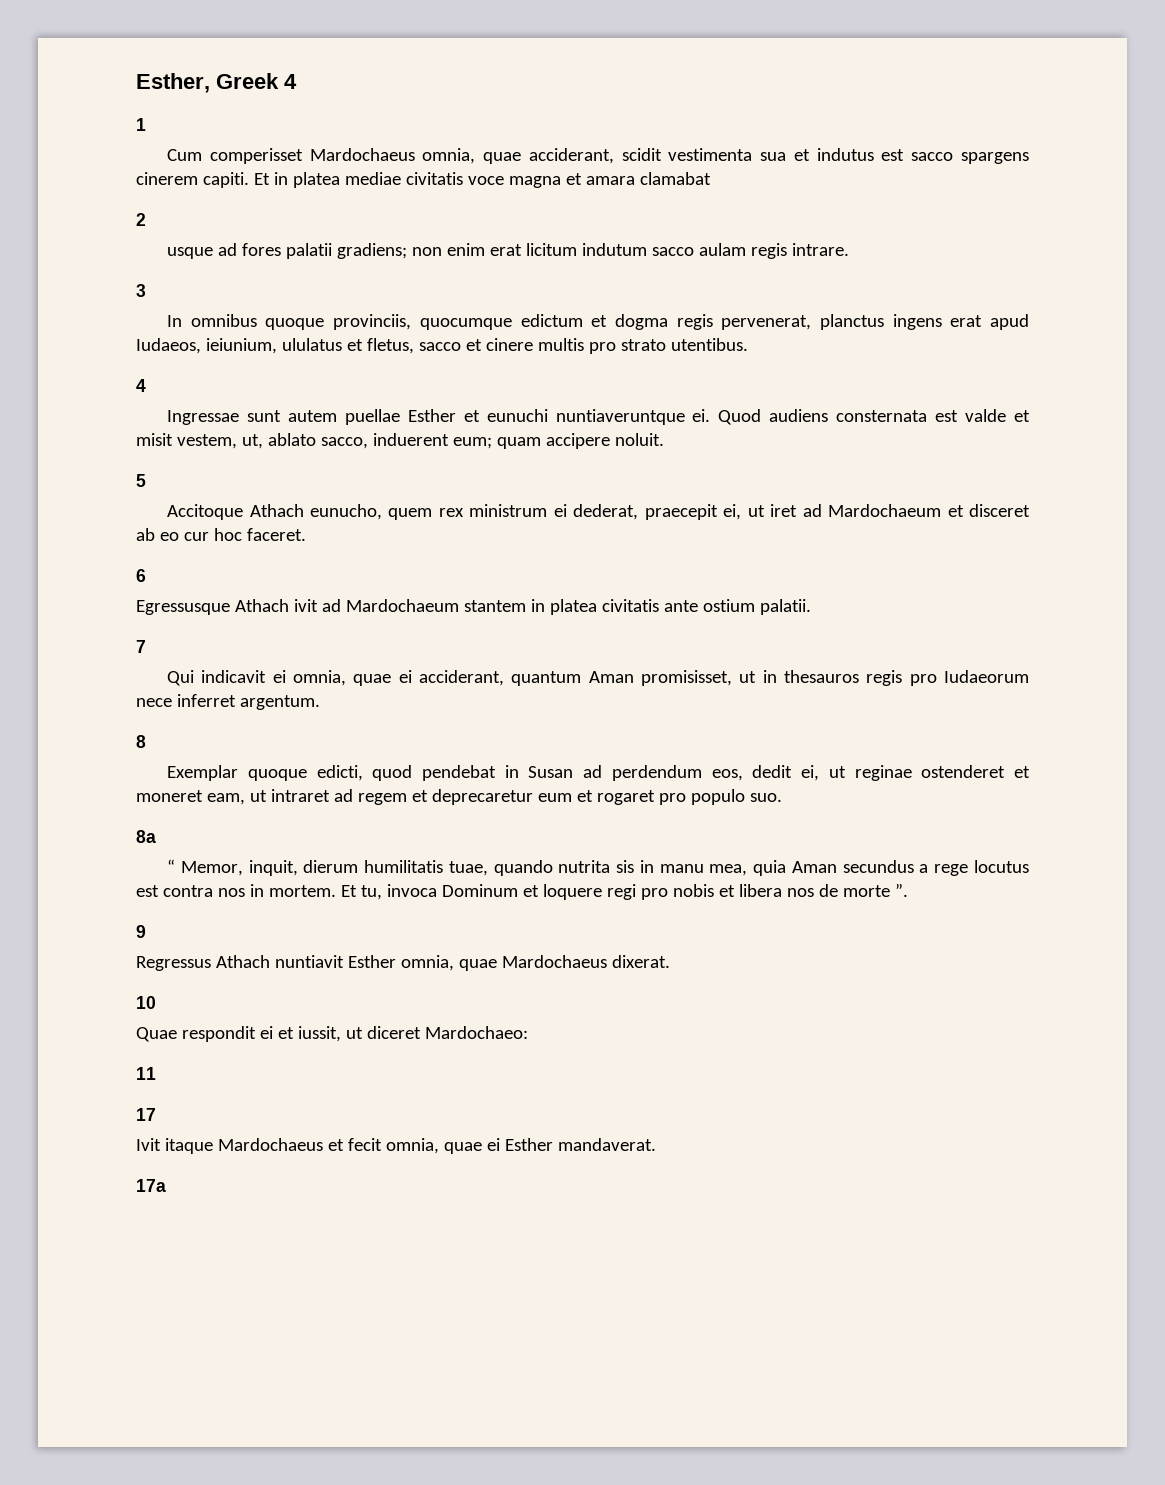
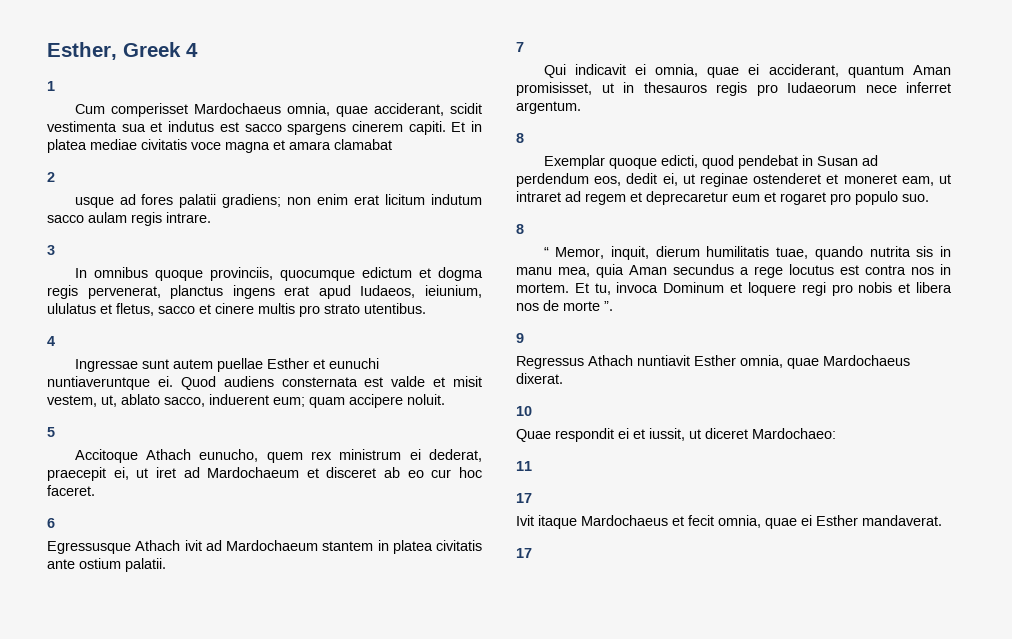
[136,830,156,843] 8a -> [516,224,524,234] 8
[136,1179,166,1192] 17a -> [516,548,532,558] 17

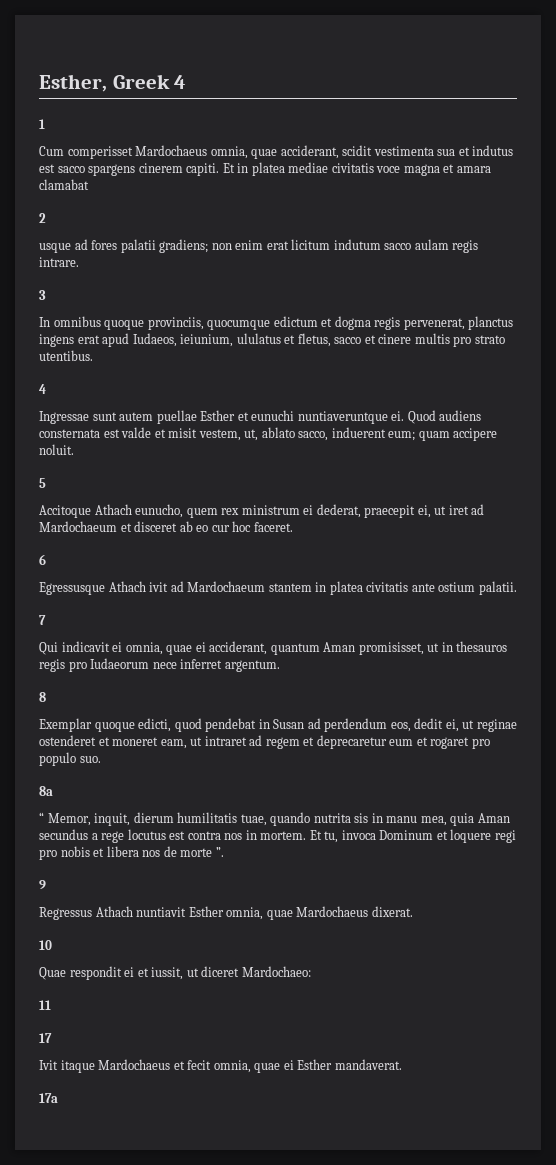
[516,224,524,234] 8 -> [39,786,53,796] 8a
[516,548,532,558] 17 -> [39,1093,58,1103] 17a

